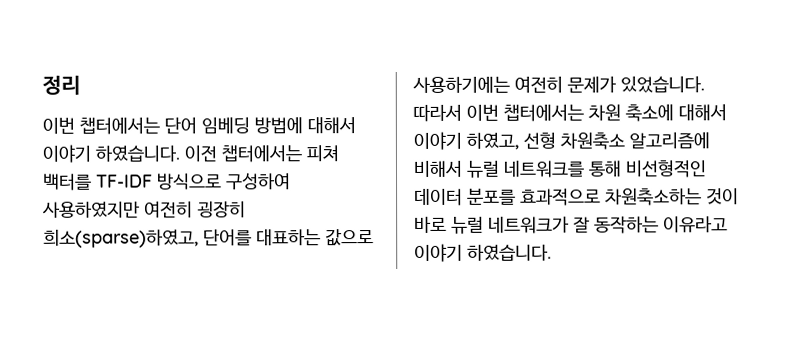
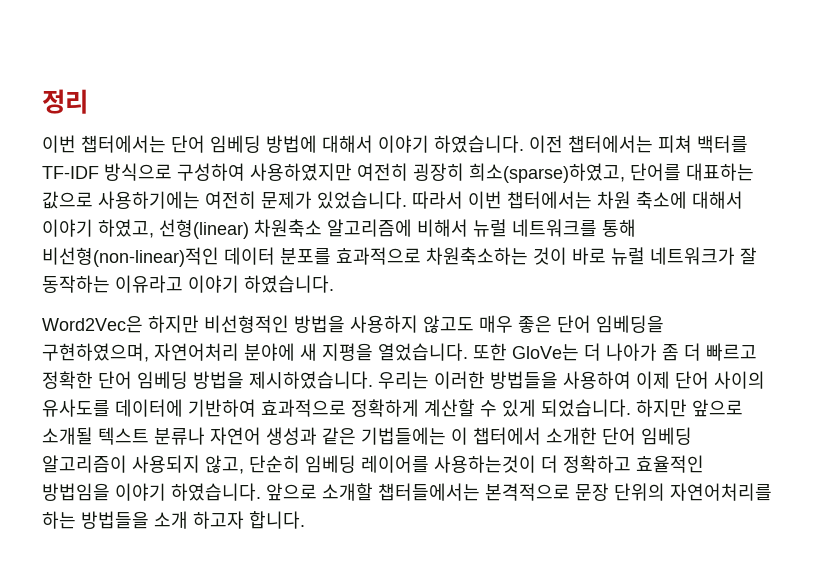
[523,132,556,149] 선형 -> [159,219,249,239] 선형(linear)
[625,160,707,178] 비선형적인 -> [42,247,219,267] 비선형(non-linear)적인
(552, 252) none -> [42,315,664,333] [42,343,757,362] [42,371,765,389] [42,399,743,417] [42,427,692,445] [42,455,704,474] [42,483,772,501] [42,511,305,529] // Word2Vec은 하지만 비선형적인 방법을 사용하지 않고도 매우 좋은 단어 임베딩을 구현하였으며, 자연어처리 분야에 새 지평을 열었습니다. 또한 GloVe는 더 나아가 좀 더 빠르고 정확한 단어 임베딩 방법을 제시하였습니다. 우리는 이러한 방법들을 사용하여 이제 단어 사이의 유사도를 데이터에 기반하여 효과적으로 정확하게 계산할 수 있게 되었습니다. 하지만 앞으로 소개될 텍스트 분류나 자연어 생성과 같은 기법들에는 이 챕터에서 소개한 단어 임베딩 알고리즘이 사용되지 않고, 단순히 임베딩 레이어를 사용하는것이 더 정확하고 효율적인 방법임을 이야기 하였습니다. 앞으로 소개할 챕터들에서는 본격적으로 문장 단위의 자연어처리를 하는 방법들을 소개 하고자 합니다.

